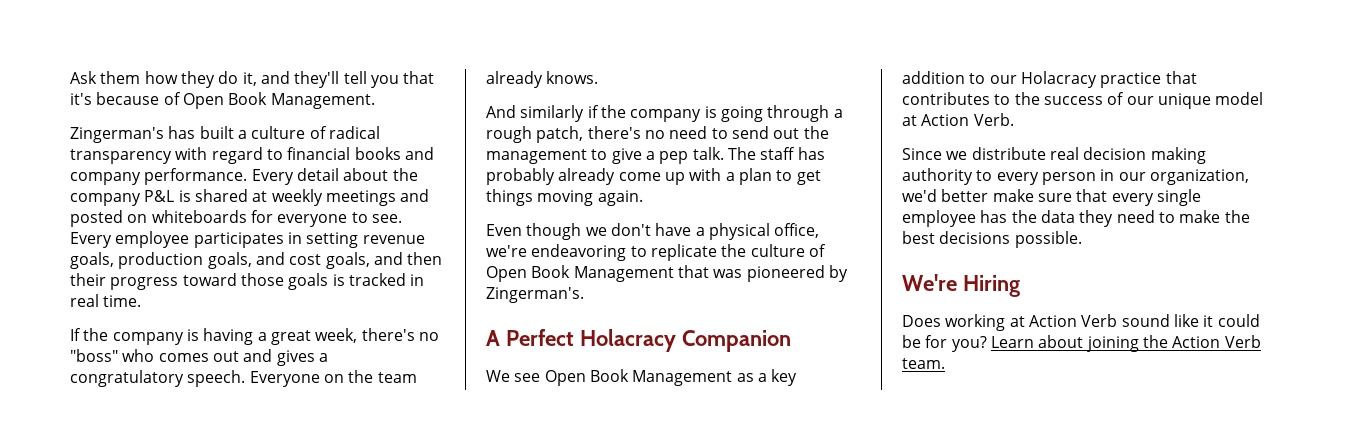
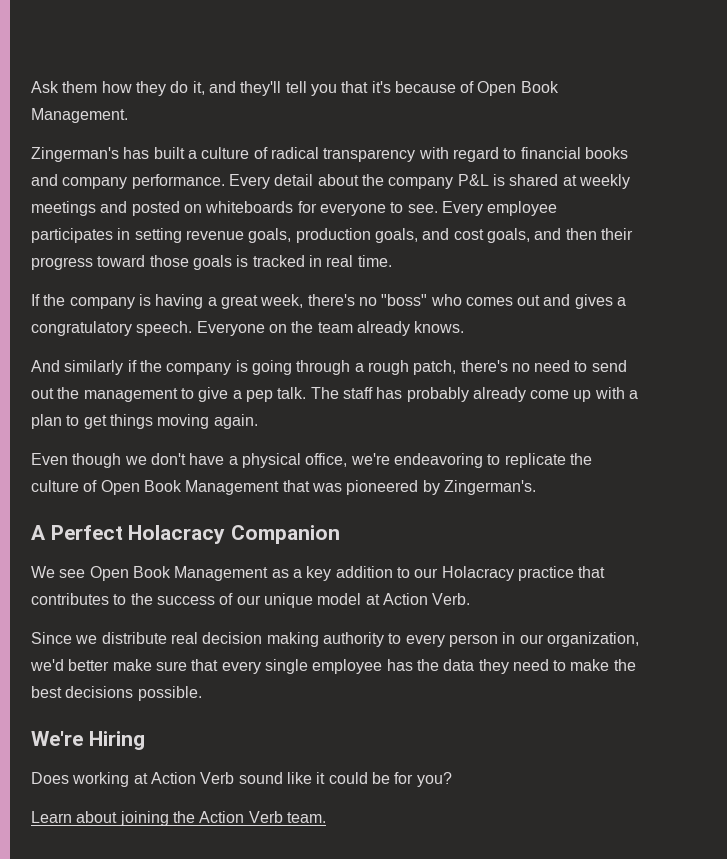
(987, 344) none -> (452, 779) //

